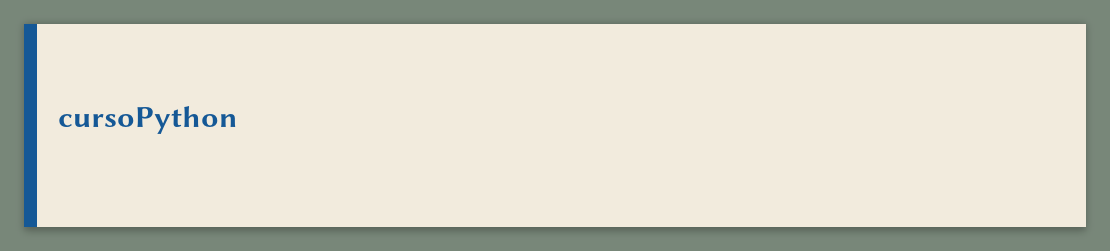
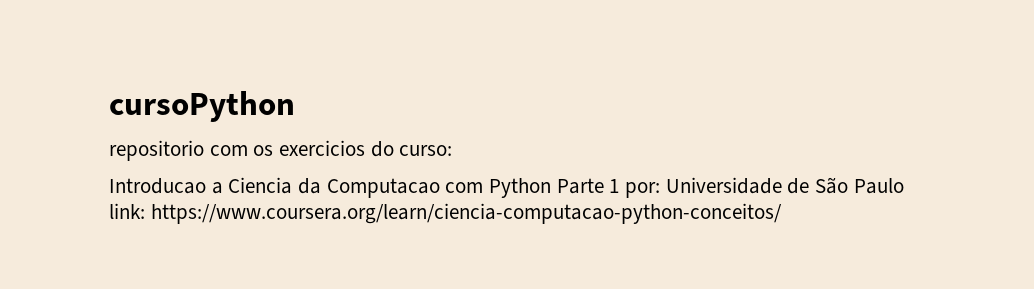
(238, 120) none -> [109,140,453,161] [109,177,904,198] [109,203,782,224] // repositorio com os exercicios do curso: // Introducao a Ciencia da Computacao com Python Parte 1 por: Universidade de São Paulo link: https://www.coursera.org/learn/ciencia-computacao-python-conceitos/

